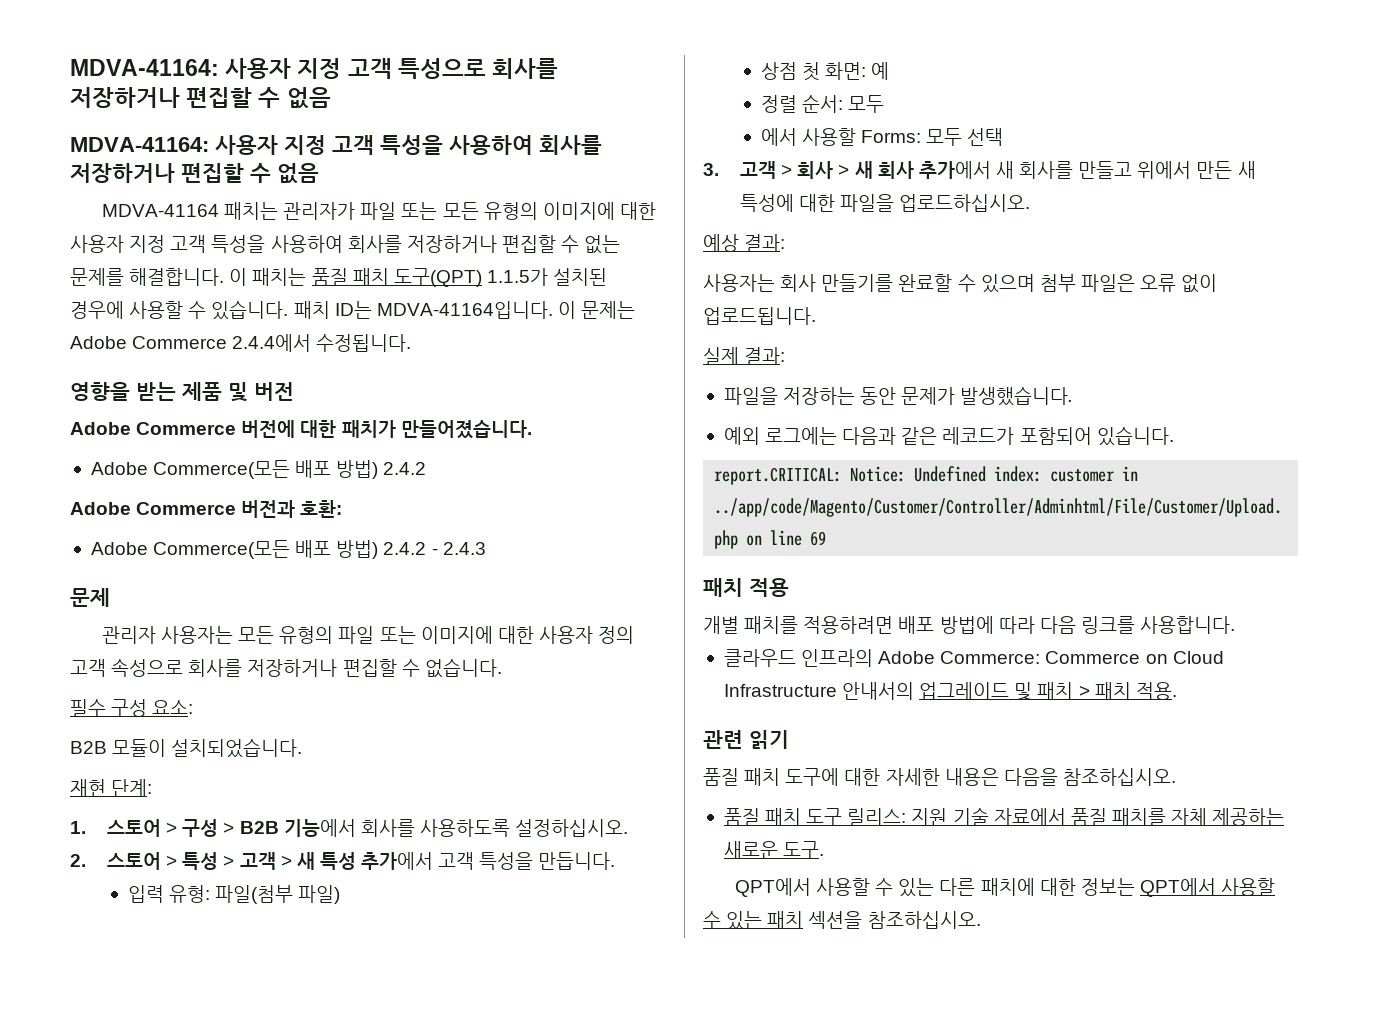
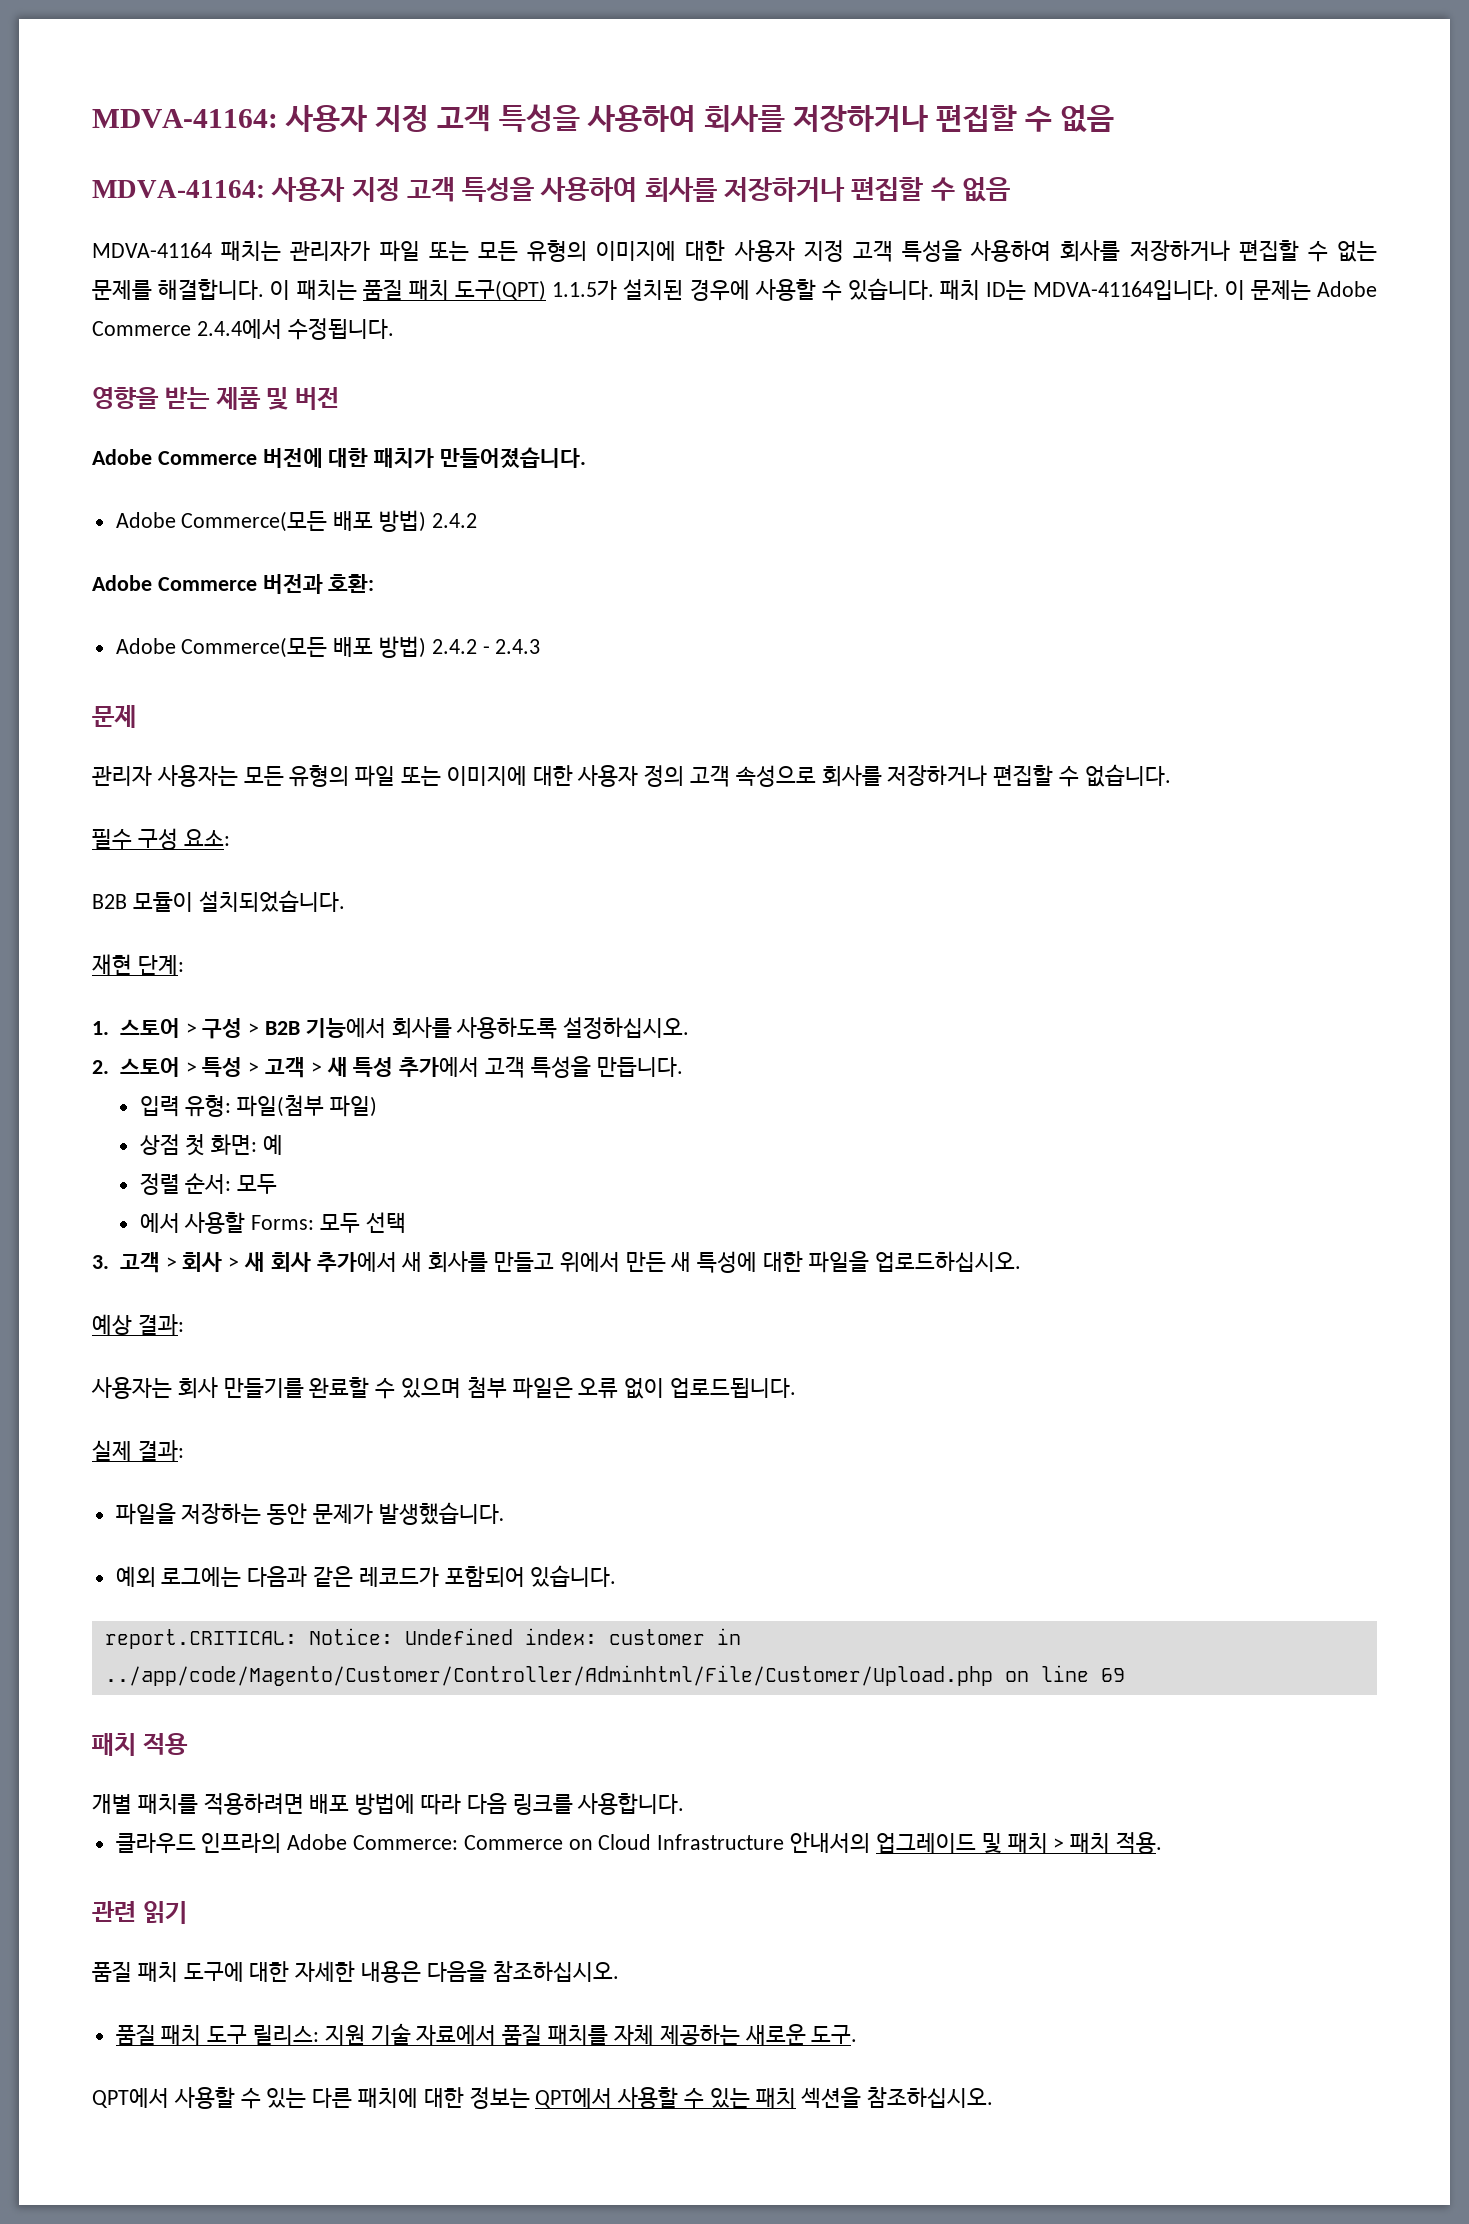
[70,58,486,79] MDVA-41164: 사용자 지정 고객 특성으로 -> [92,104,696,132] MDVA-41164: 사용자 지정 고객 특성을 사용하여

